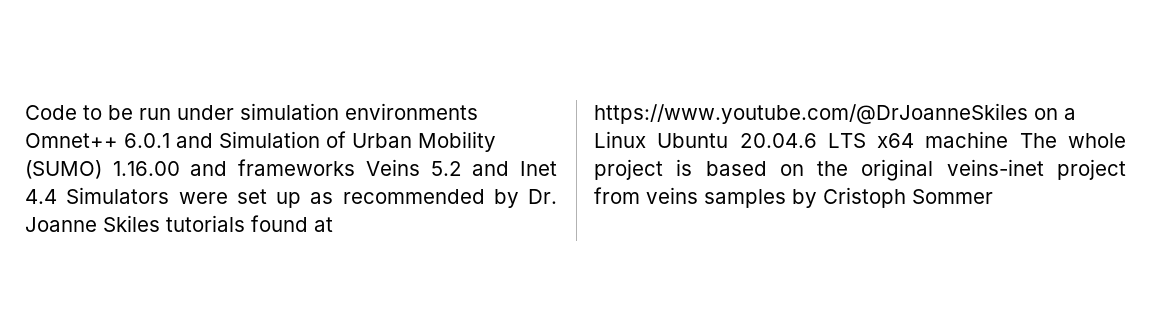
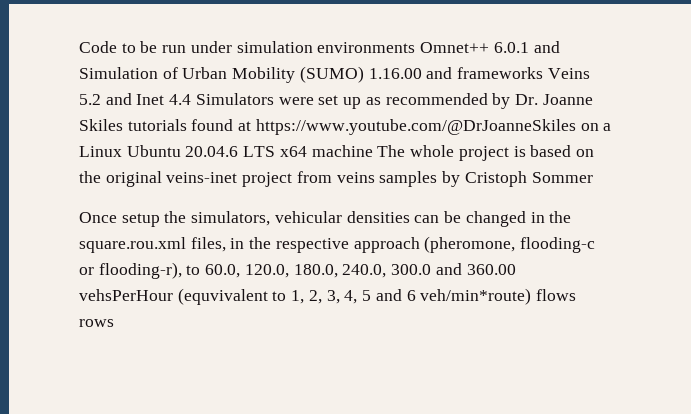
(993, 196) none -> [79,211,572,227] [79,236,596,253] [79,262,516,279] [79,288,576,305] [79,319,114,327] // Once setup the simulators, vehicular densities can be changed in the square.rou.xml files, in the respective approach (pheromone, flooding-c or flooding-r), to 60.0, 120.0, 180.0, 240.0, 300.0 and 360.00 vehsPerHour (equvivalent to 1, 2, 3, 4, 5 and 6 veh/min*route) flows rows

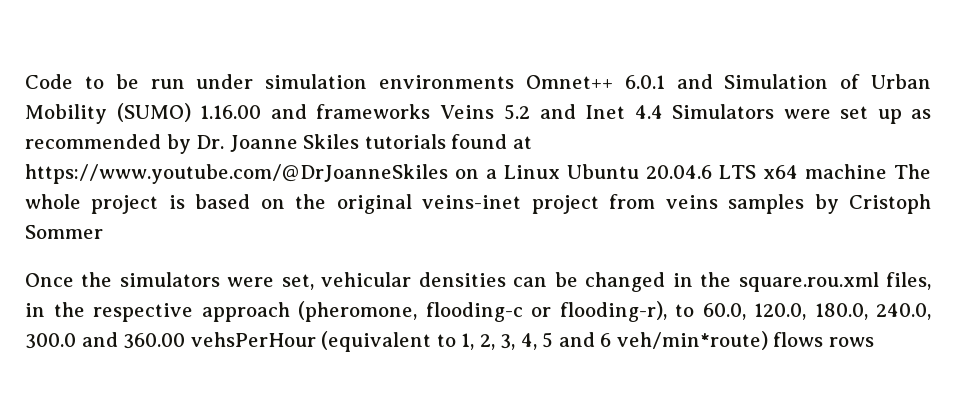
[121,211,271,227] setup the simulators, -> [81,272,314,290] the simulators were set,
[177,288,268,305] (equvivalent -> [321,331,432,352] (equivalent

